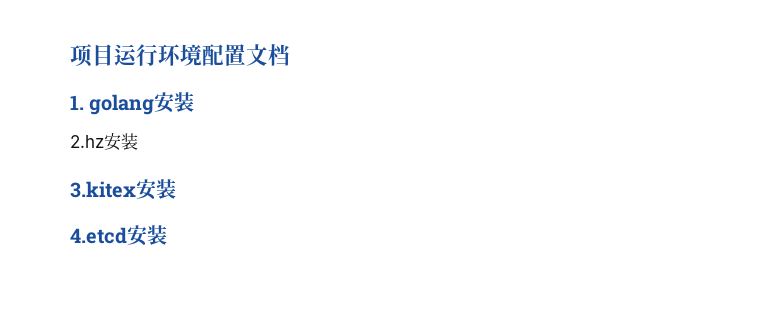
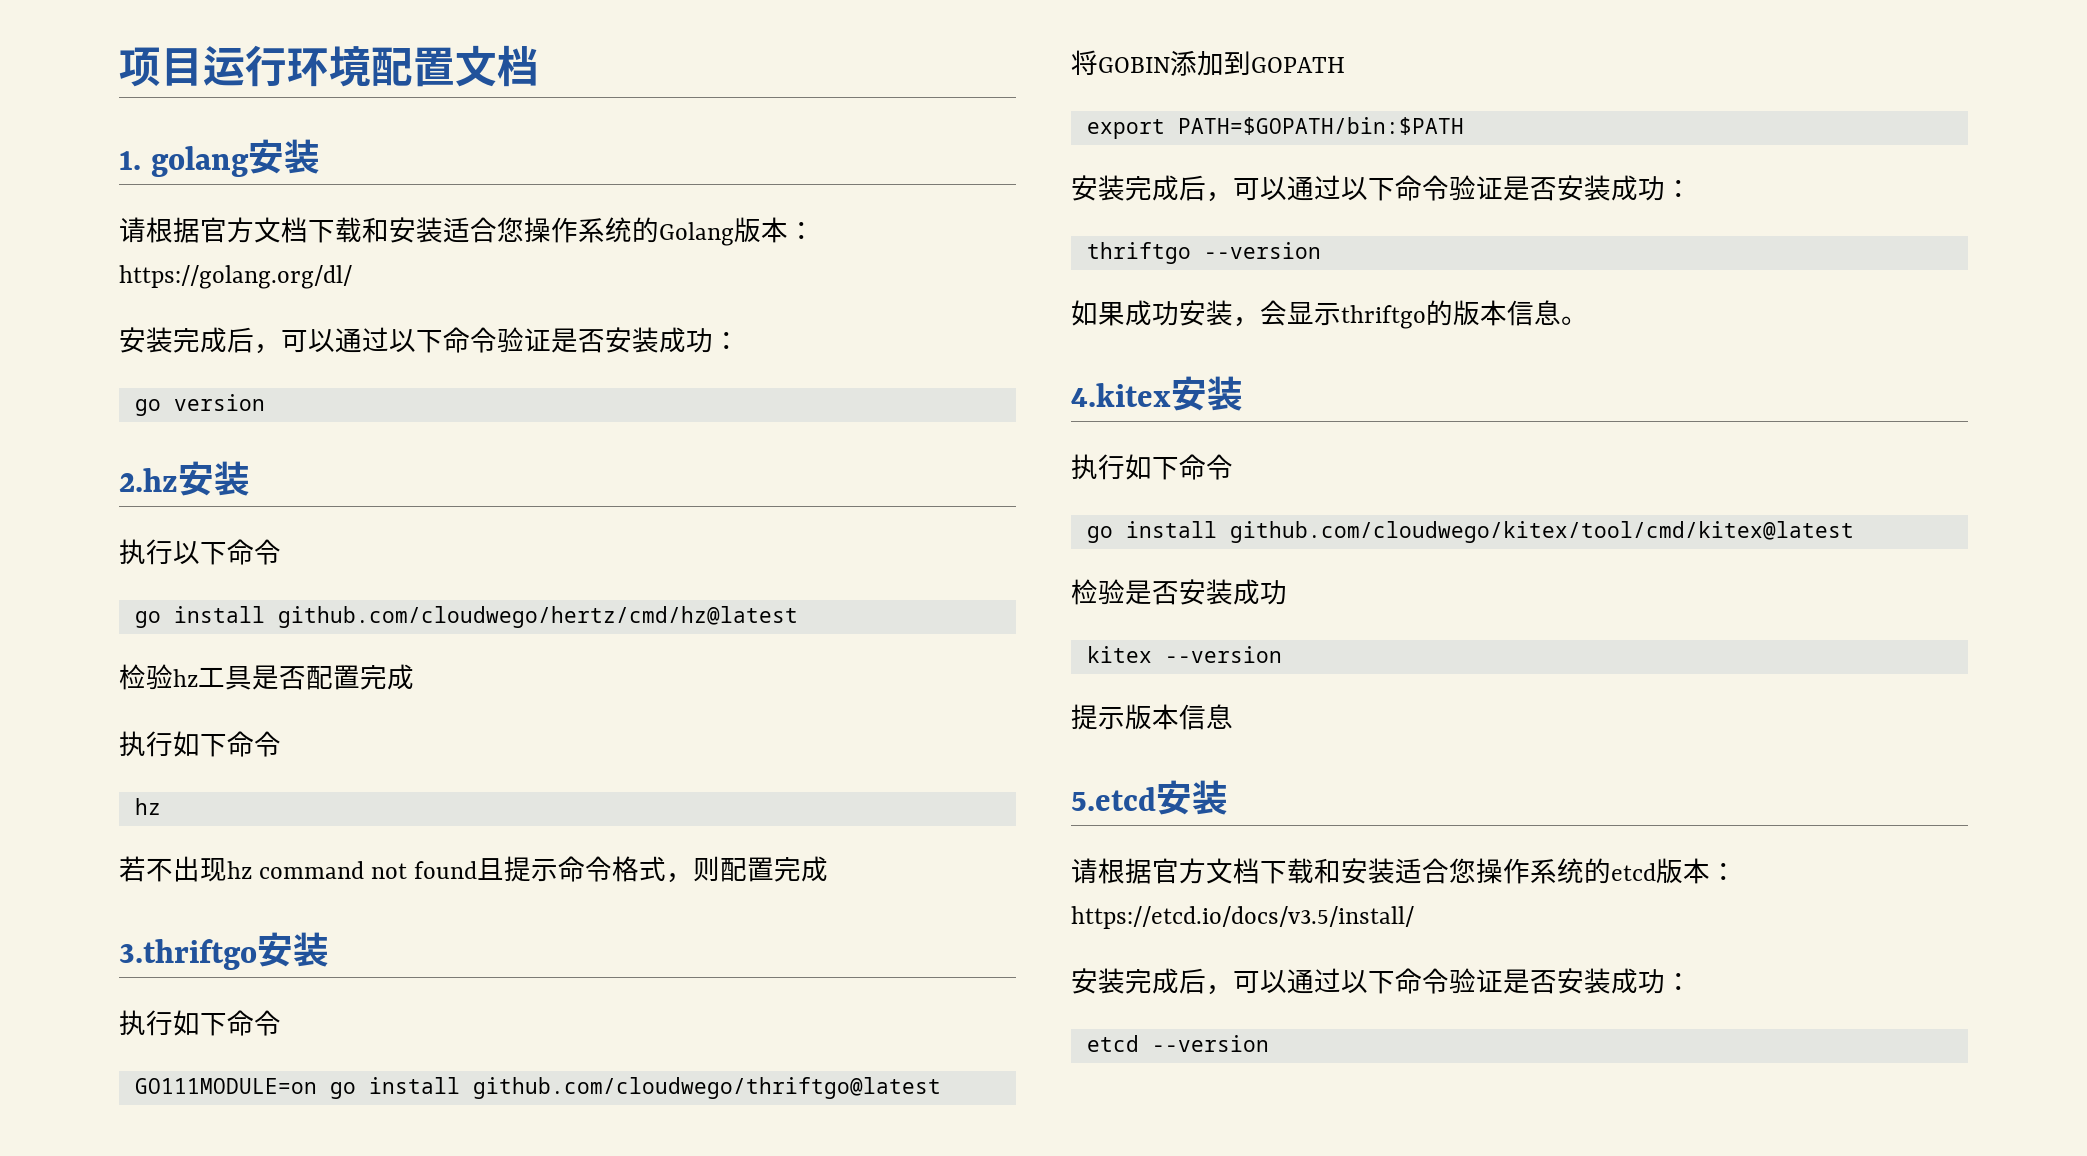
[70,133,138,151] [70,179,176,200] [70,225,167,246] 2.hz安装 // 3.kitex安装 // 4.etcd安装 -> [119,217,815,246] [119,265,352,289] [119,327,740,354] [134,394,265,416] [119,461,250,496] [119,539,281,565] [134,606,798,628] [119,664,414,690] [119,731,281,757] [134,798,161,815] [119,856,829,883] [119,932,329,970] [119,1010,281,1036] [134,1077,941,1099] [1071,50,1345,76] [1086,117,1464,139] [1071,175,1692,202] [1086,242,1321,264] [1071,300,1588,329] [1071,376,1243,411] [1071,454,1233,480] [1086,521,1854,543] [1071,579,1287,605] [1086,646,1282,663] [1071,704,1233,730] [1071,780,1228,815] [1071,858,1737,884] [1071,906,1414,929] [1071,968,1692,995] [1086,1035,1269,1052] 请根据官方文档下载和安装适合您操作系统的Golang版本：https://golang.org/dl/ // 安装完成后，可以通过以下命令验证是否安装成功： // go version // 2.hz安装 // 执行以下命令 // go install github.com/cloudwego/hertz/cmd/hz@latest // 检验hz工具是否配置完成 // 执行如下命令 // hz // 若不出现hz command not found且提示命令格式，则配置完成 // 3.thriftgo安装 // 执行如下命令 // GO111MODULE=on go install github.com/cloudwego/thriftgo@latest // 将GOBIN添加到GOPATH // export PATH=$GOPATH/bin:$PATH // 安装完成后，可以通过以下命令验证是否安装成功： // thriftgo --version // 如果成功安装，会显示thriftgo的版本信息。 // 4.kitex安装 // 执行如下命令 // go install github.com/cloudwego/kitex/tool/cmd/kitex@latest // 检验是否安装成功 // kitex --version // 提示版本信息 // 5.etcd安装 // 请根据官方文档下载和安装适合您操作系统的etcd版本：https://etcd.io/docs/v3.5/install/ // 安装完成后，可以通过以下命令验证是否安装成功： // etcd --version

